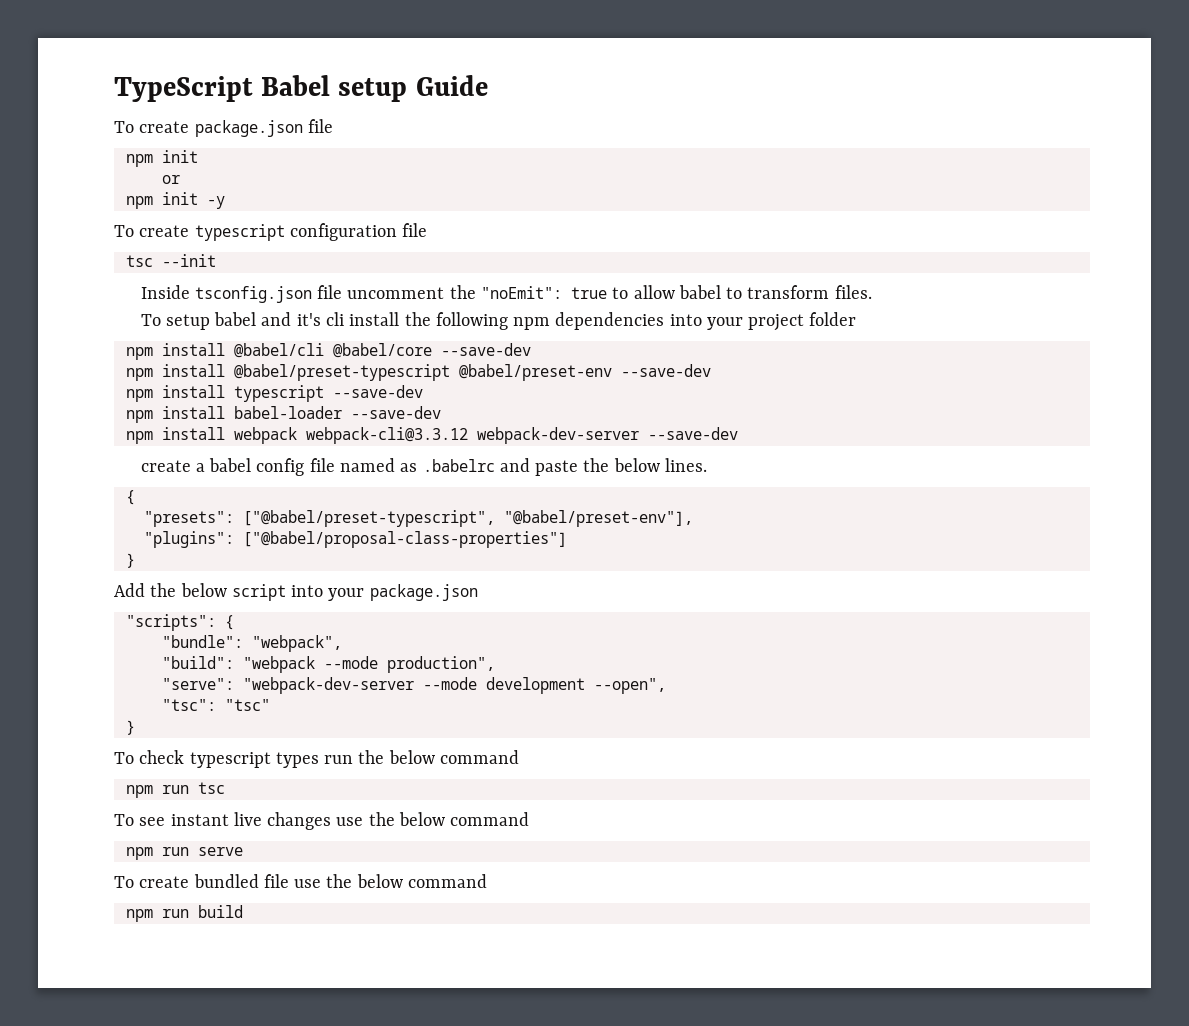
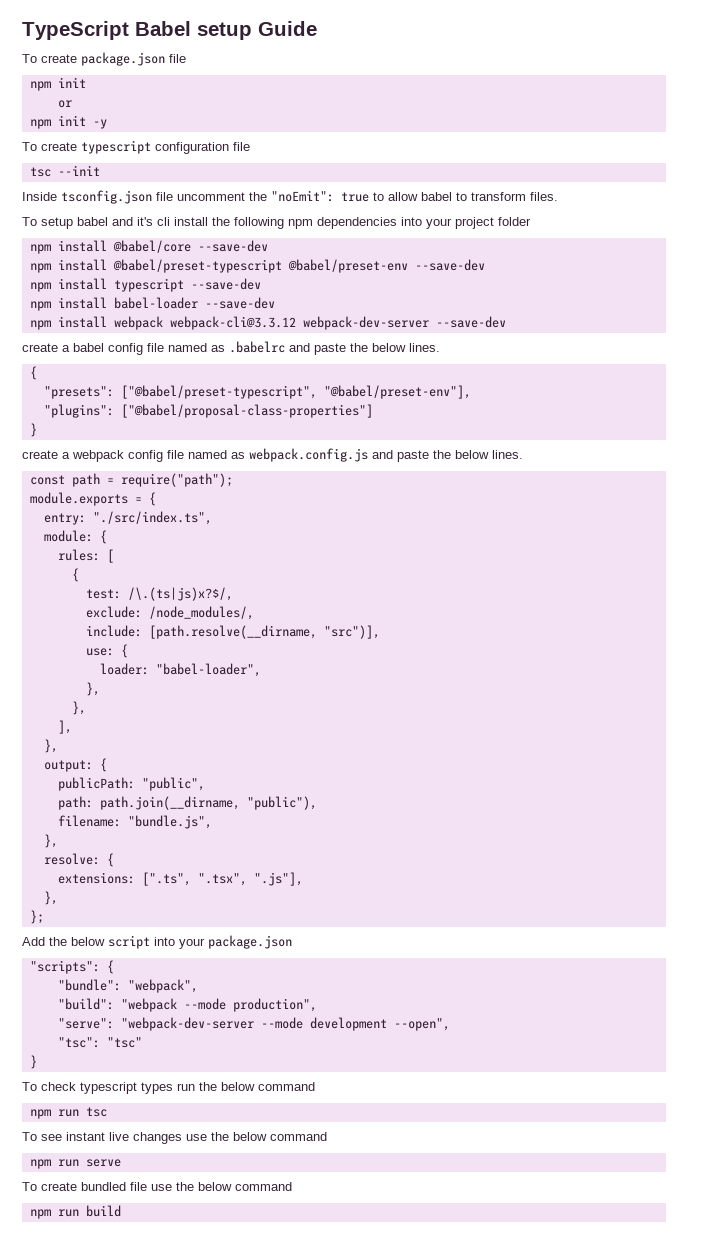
[233,343,324,358] @babel/cli -> (107, 246) none
(135, 560) none -> [22,448,523,462] [29,473,233,487] [29,492,156,506] [43,511,212,525] [43,530,107,544] [57,549,114,563] [71,568,79,582] [85,587,233,601] [85,606,254,620] [85,625,380,639] [85,644,128,658] [99,663,261,677] [85,682,100,696] [71,701,86,715] [57,720,72,734] [43,739,58,753] [43,758,107,772] [57,777,205,791] [57,796,317,810] [57,815,212,829] [43,834,58,848] [43,853,114,867] [57,872,303,886] [43,891,58,905] [29,910,44,924] // create a webpack config file named as webpack.config.js and paste the below lines. // const path = require("path"); // module.exports = { // entry: "./src/index.ts", // module: { // rules: [ // { // test: /\.(ts|js)x?$/, // exclude: /node_modules/, // include: [path.resolve(__dirname, "src")], // use: { // loader: "babel-loader", // }, // }, // ], // }, // output: { // publicPath: "public", // path: path.join(__dirname, "public"), // filename: "bundle.js", // }, // resolve: { // extensions: [".ts", ".tsx", ".js"], // }, // };

